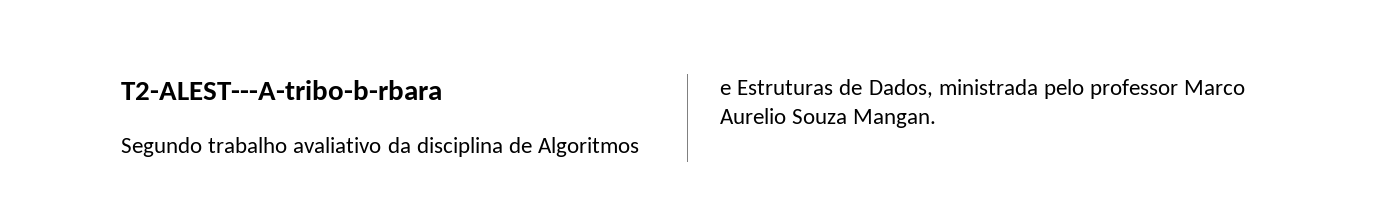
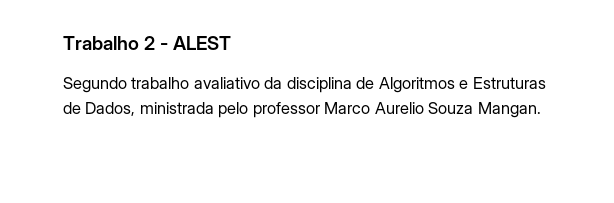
[121,80,442,100] T2-ALEST---A-tribo-b-rbara -> [63,36,232,50] Trabalho 2 - ALEST

